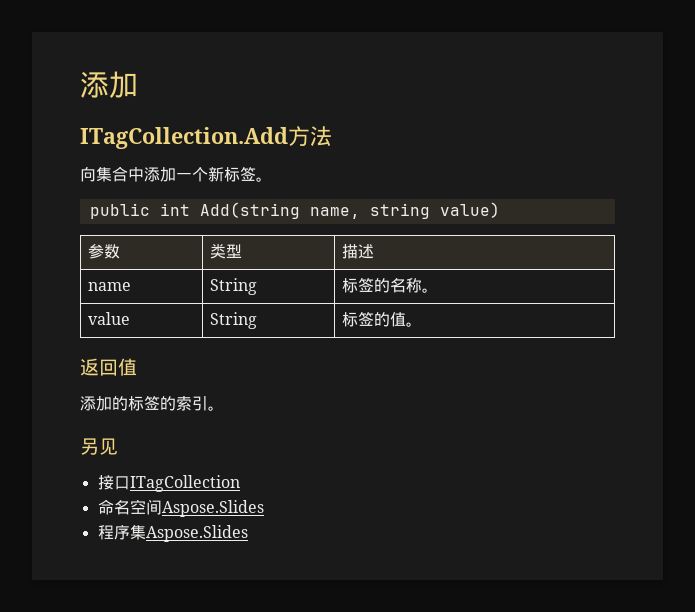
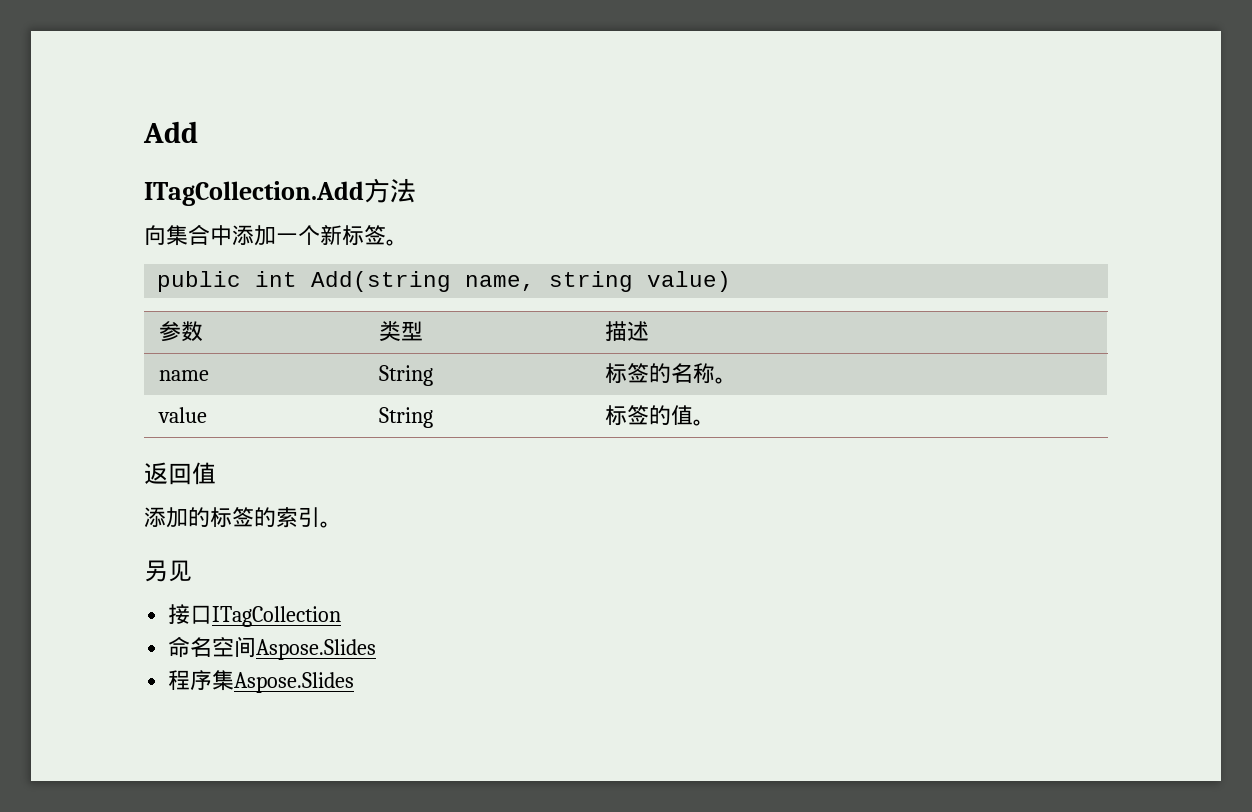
[80,71,138,98] 添加 -> [143,121,198,143] Add

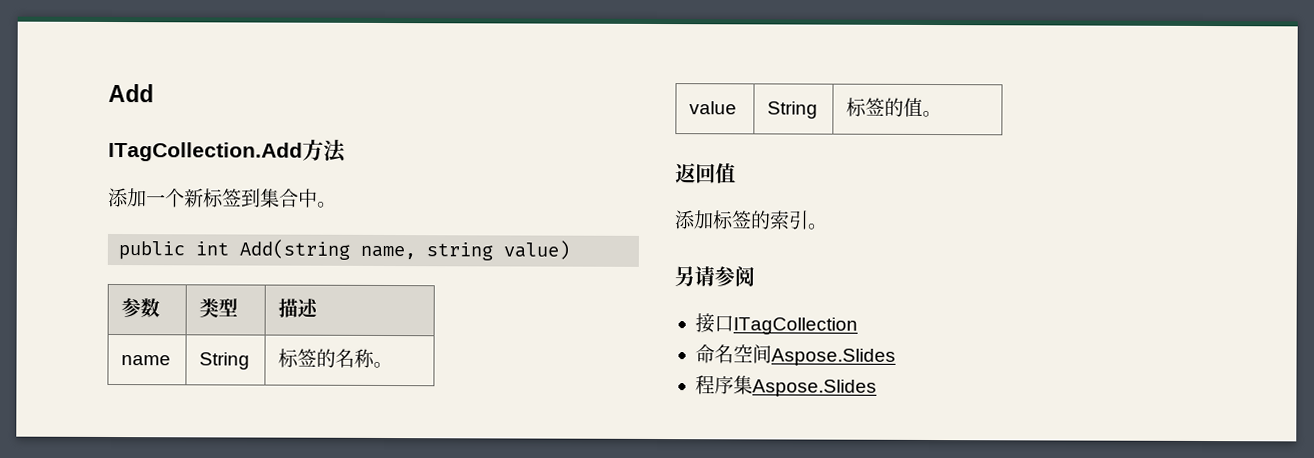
[144,224,232,246] 向集合中 -> (347, 151) none
(386, 235) none -> [241,188,318,208] 到集合中
[188,507,210,527] 的 -> (714, 220) none
[168,560,192,582] 见 -> [694,266,755,287] 请参阅

